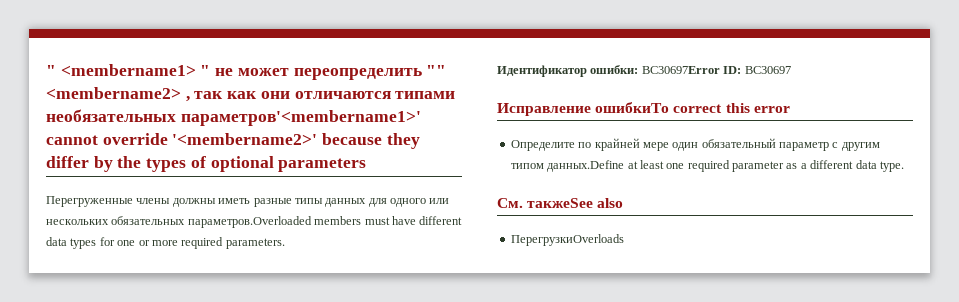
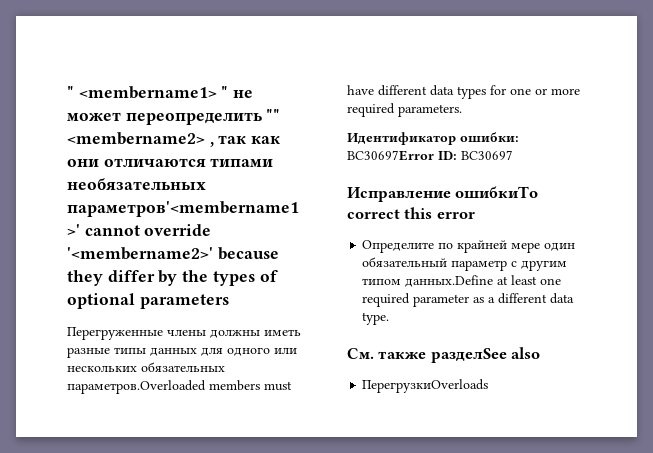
[527,198,594,208] такжеSee -> [378,348,507,363] также разделSee

